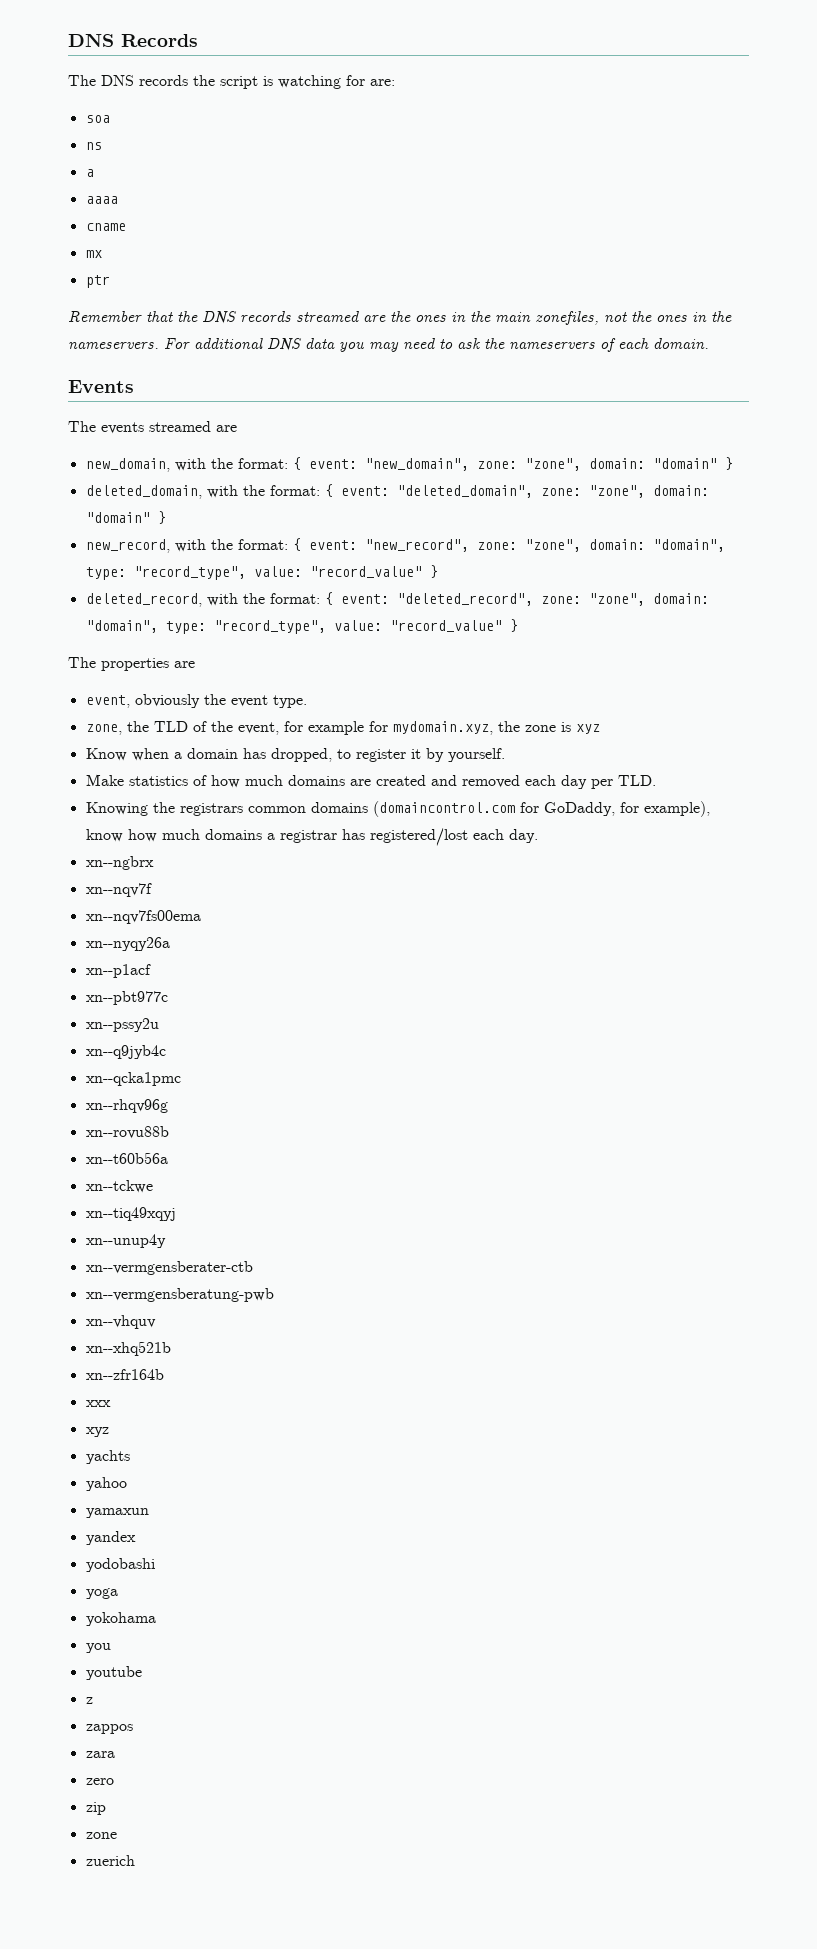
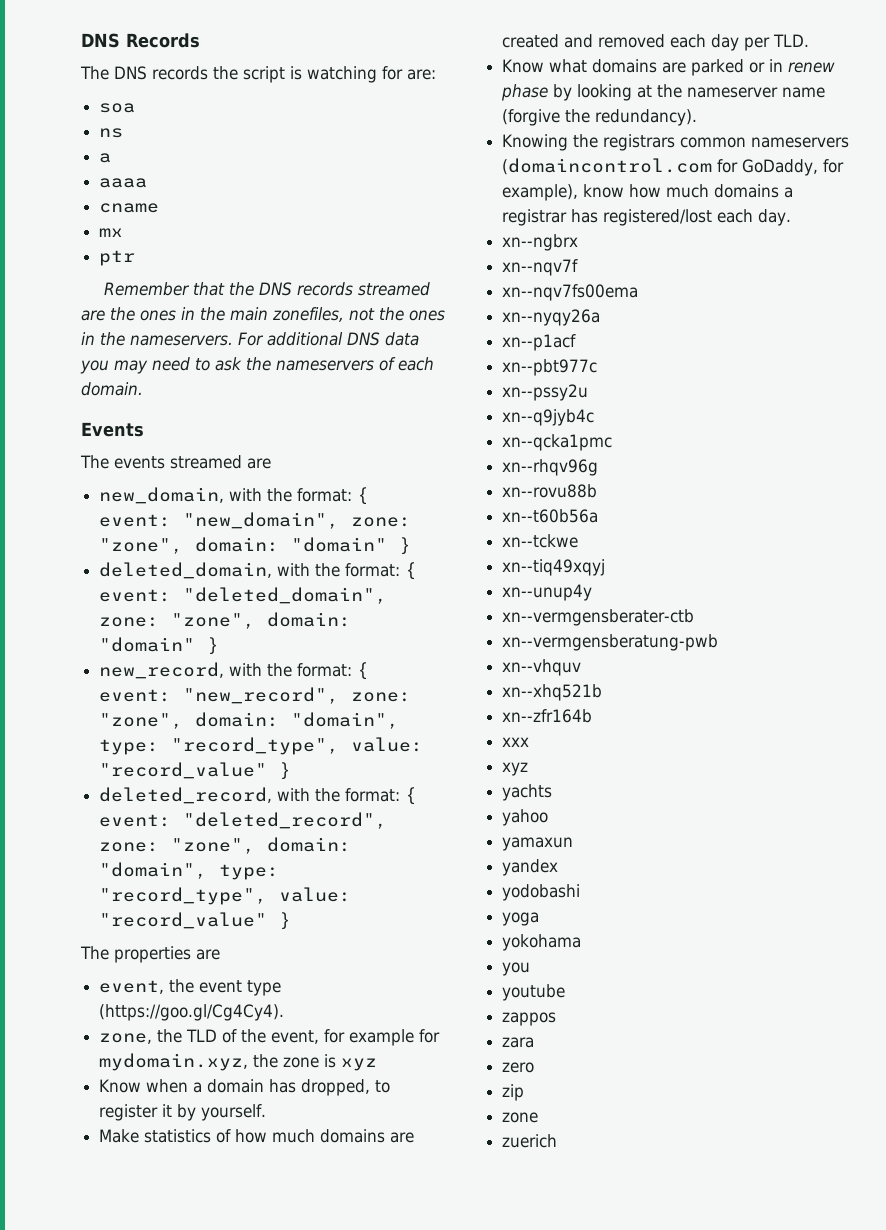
[134,694,200,708] obviously -> (165, 987) none
[272,695,307,708] type. -> [247,980,282,996] [99,1004,285,1021] type (https://goo.gl/Cg4Cy4).
(656, 780) none -> [502,59,836,76] [501,84,826,101] [502,109,698,126] // Know what domains are parked or in renew phase by looking at the nameserver name (forgive the redundancy).
[310,802,368,813] domains -> [751,137,850,148] nameservers
[85,1697,93,1704] // z -> (566, 992) none

